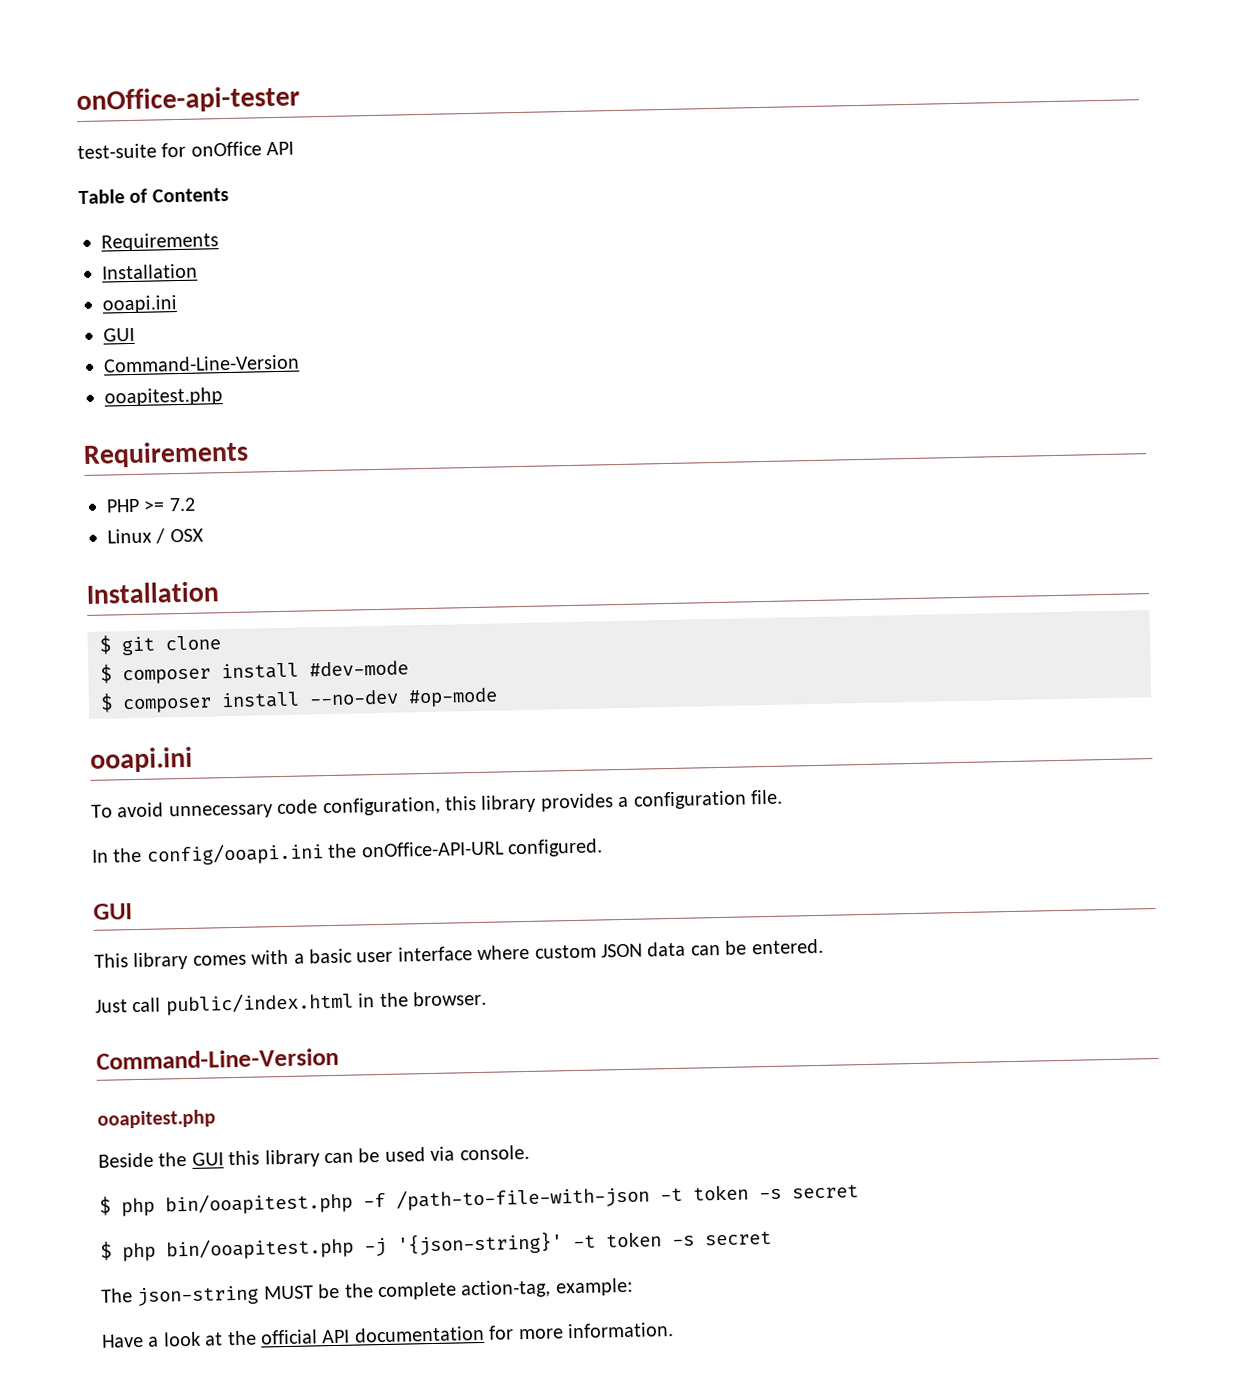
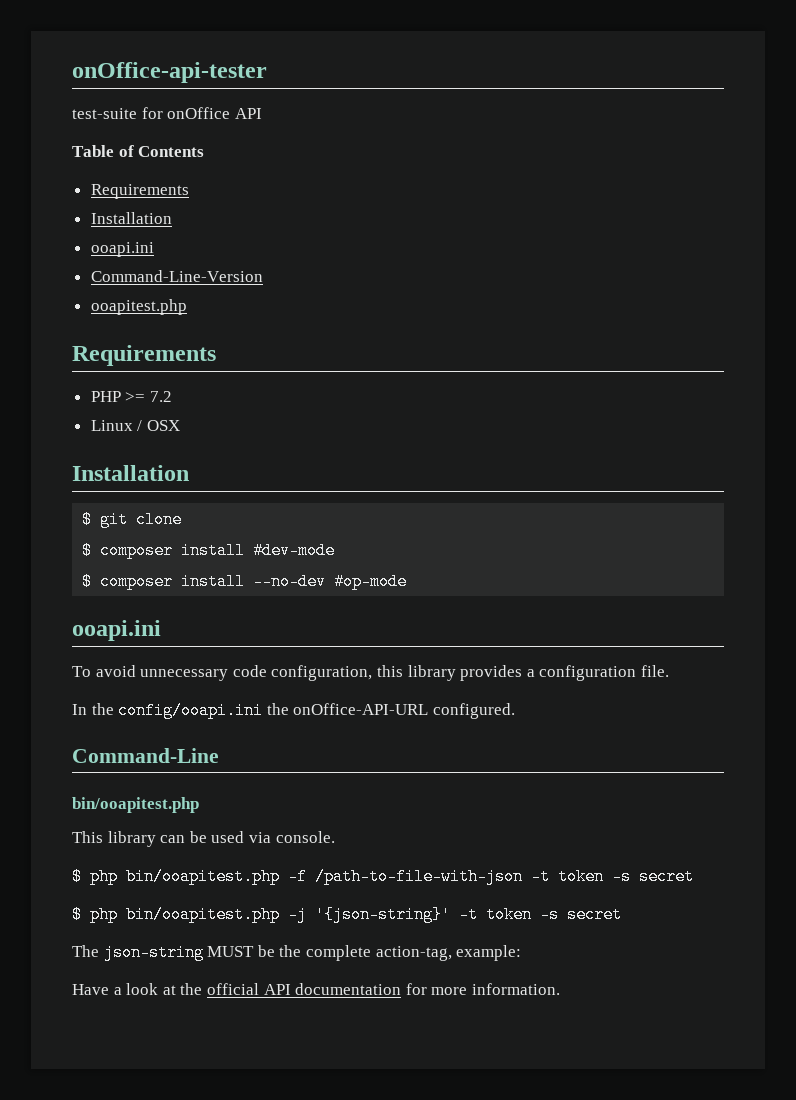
[103,327,135,342] // GUI -> (154, 249) none
[93,903,133,920] GUI -> [72,748,219,763] [72,797,199,813] Command-Line // bin/ooapitest.php
[192,938,824,966] [95,990,487,1016] [96,1047,339,1070] [97,1109,216,1129] [98,1149,320,1168] comes with a basic user interface where custom JSON data can be entered. // Just call public/index.html in the browser. // Command-Line-Version // ooapitest.php // Beside the GUI this library -> (156, 839) none

